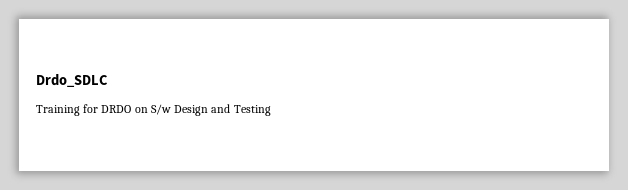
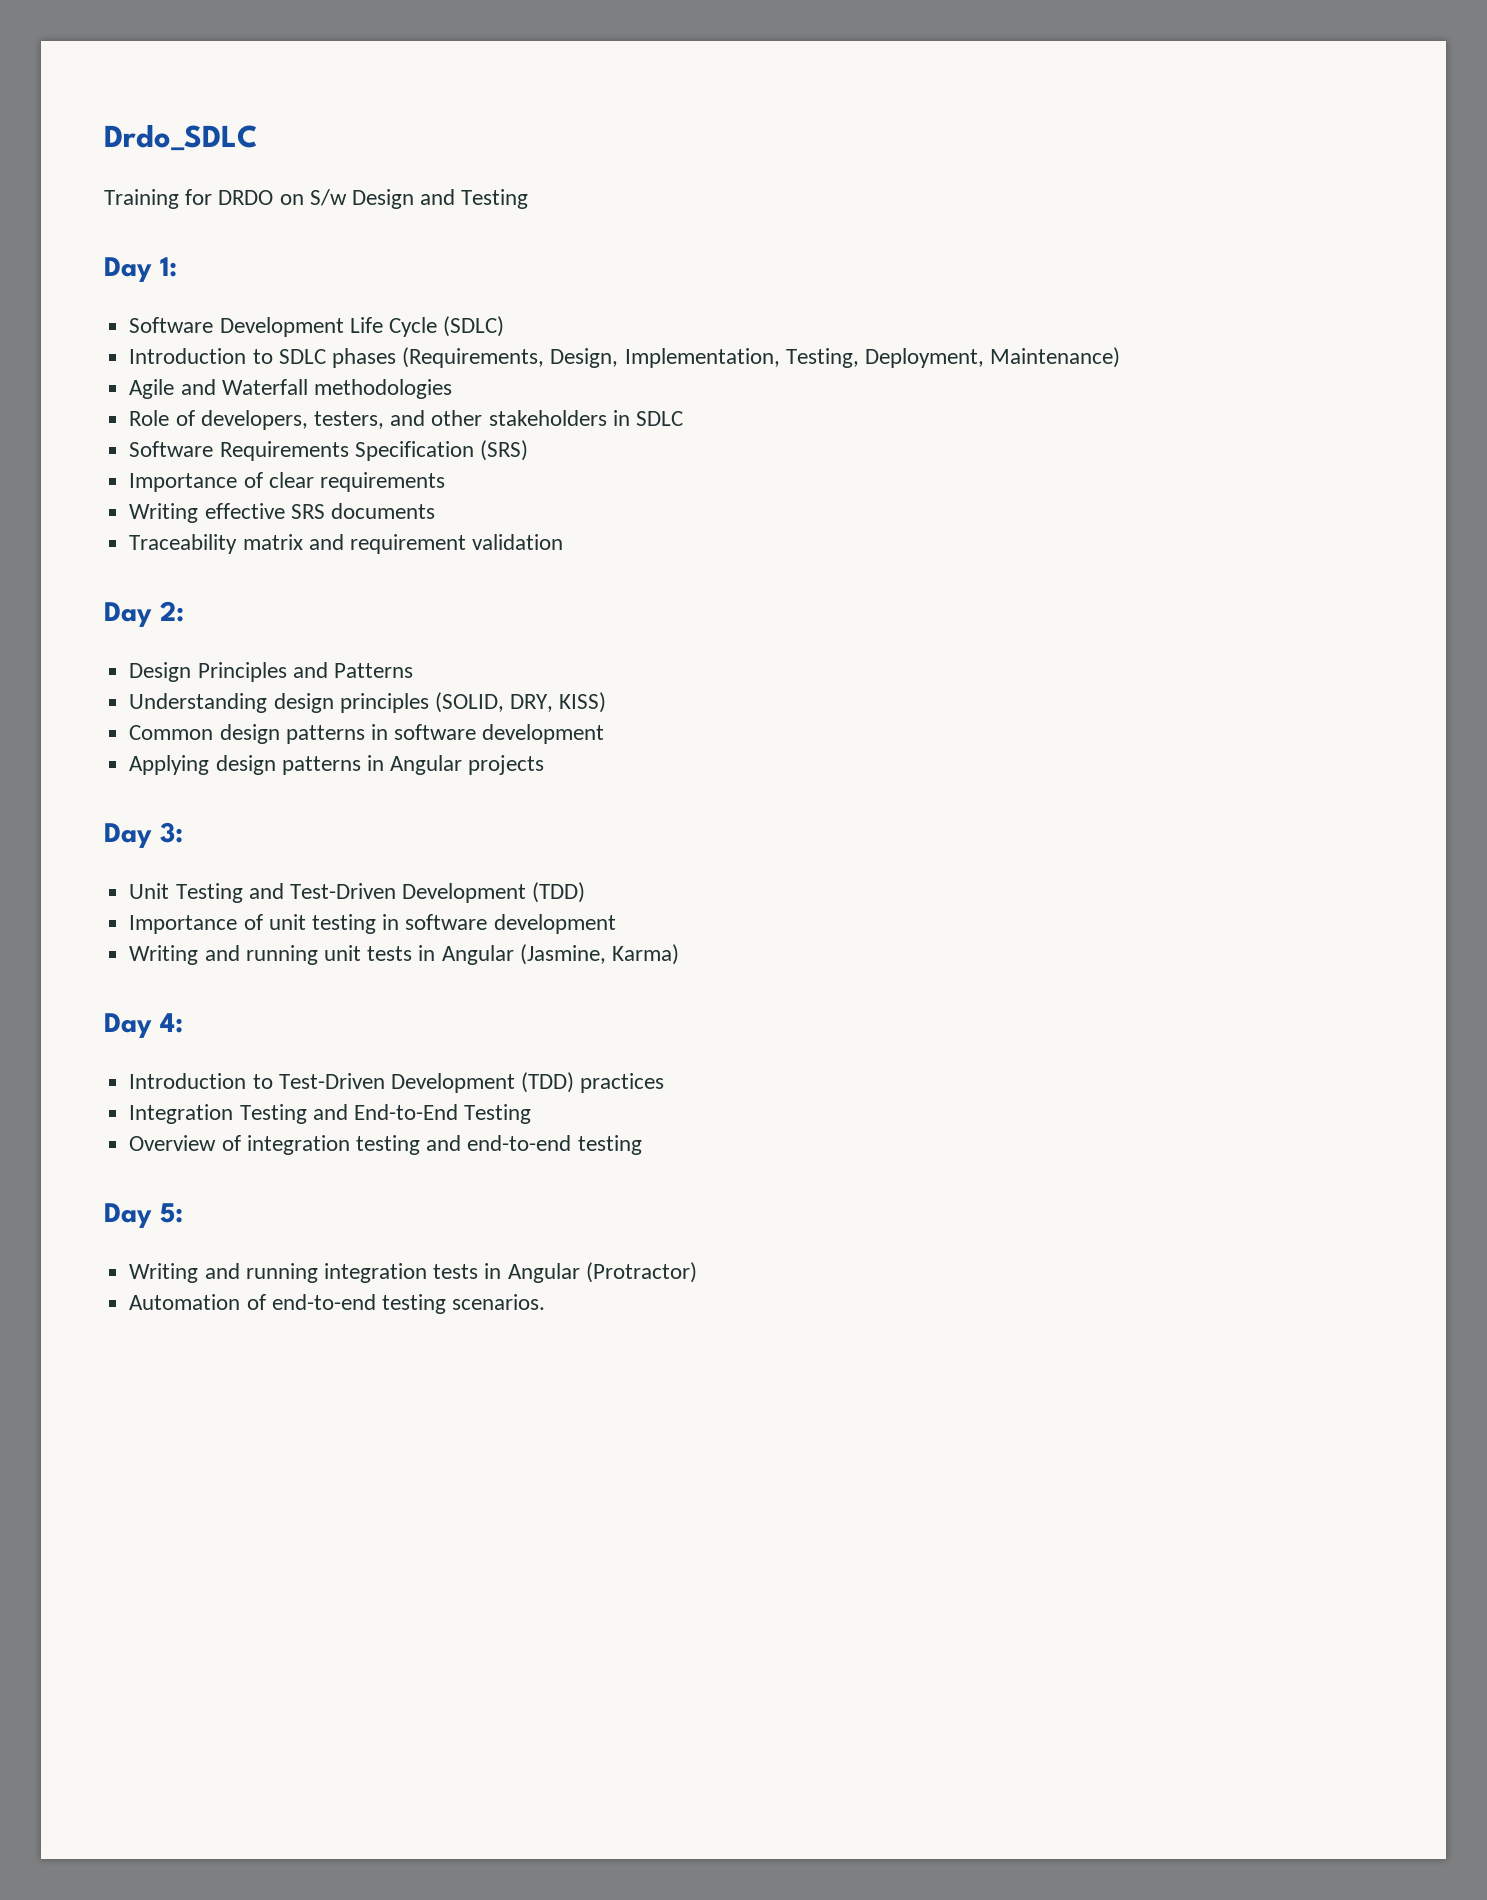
(271, 110) none -> [104,257,177,282] [129,316,505,337] [129,347,1121,368] [129,379,452,399] [129,410,683,430] [129,440,528,461] [129,472,445,492] [129,503,435,523] [129,534,564,554] [104,601,184,627] [129,662,413,682] [129,692,607,713] [129,724,605,744] [129,755,545,775] [104,822,183,848] [129,882,586,903] [129,914,616,934] [129,944,679,965] [104,1013,183,1038] [129,1072,665,1093] [129,1104,532,1124] [129,1135,642,1155] [104,1203,183,1228] [129,1262,697,1283] [129,1294,546,1314] // Day 1: // Software Development Life Cycle (SDLC) // Introduction to SDLC phases (Requirements, Design, Implementation, Testing, Deployment, Maintenance) // Agile and Waterfall methodologies // Role of developers, testers, and other stakeholders in SDLC // Software Requirements Specification (SRS) // Importance of clear requirements // Writing effective SRS documents // Traceability matrix and requirement validation // Day 2: // Design Principles and Patterns // Understanding design principles (SOLID, DRY, KISS) // Common design patterns in software development // Applying design patterns in Angular projects // Day 3: // Unit Testing and Test-Driven Development (TDD) // Importance of unit testing in software development // Writing and running unit tests in Angular (Jasmine, Karma) // Day 4: // Introduction to Test-Driven Development (TDD) practices // Integration Testing and End-to-End Testing // Overview of integration testing and end-to-end testing // Day 5: // Writing and running integration tests in Angular (Protractor) // Automation of end-to-end testing scenarios.

